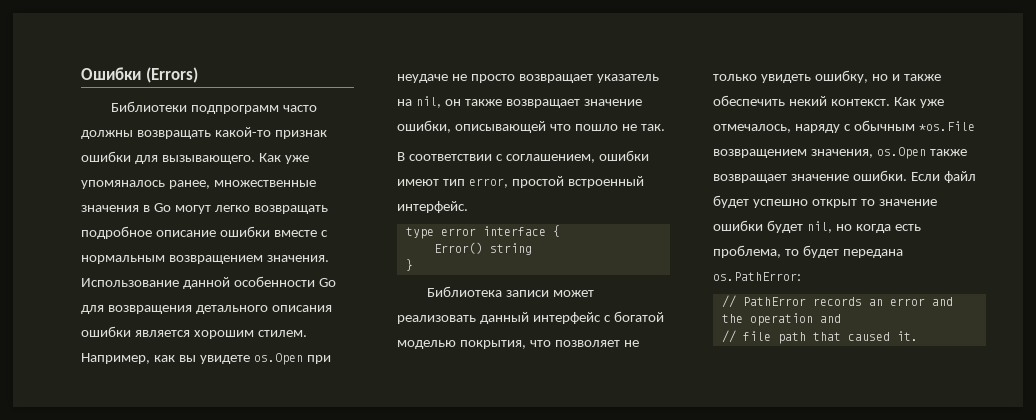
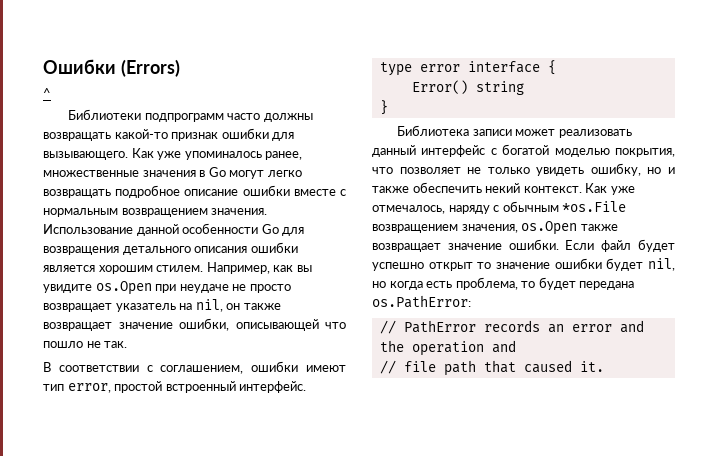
(198, 75) none -> [43,88,51,98] // ^
[81,180,165,189] упомяналось -> [184,151,262,160] упоминалось
[199,355,250,364] увидете -> [43,284,92,293] увидите

